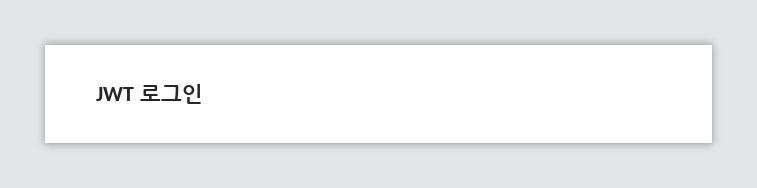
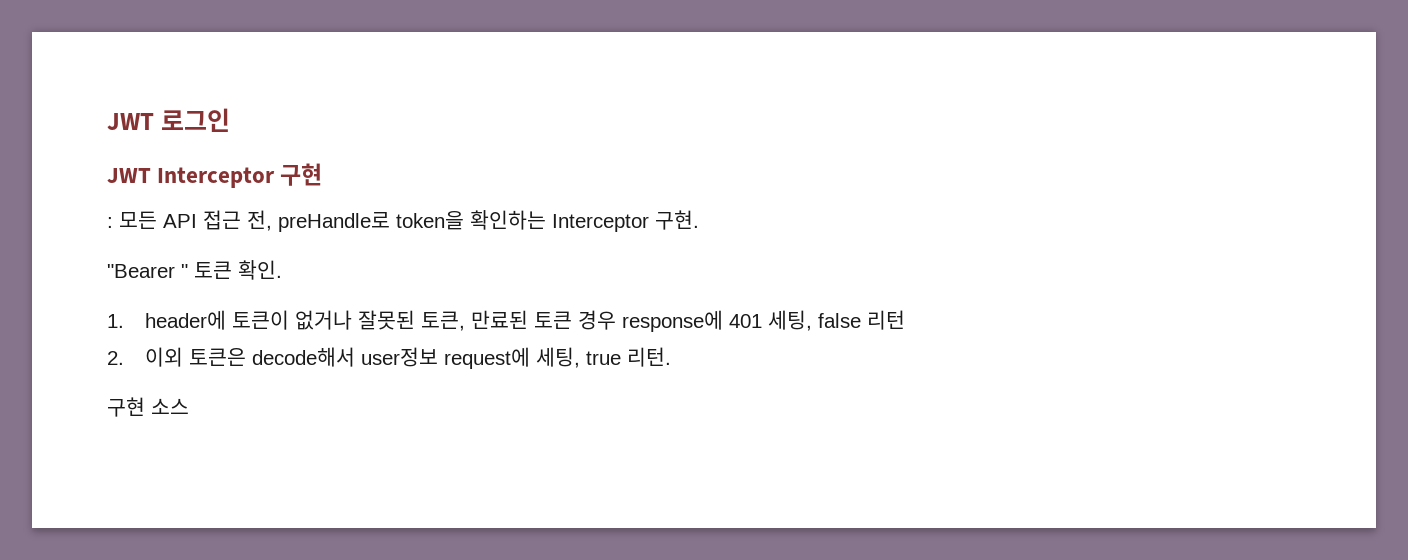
(203, 94) none -> [107,163,323,188] [107,210,699,232] [107,260,282,280] [107,310,905,332] [107,347,671,369] [107,397,189,417] // JWT Interceptor 구현 // : 모든 API 접근 전, preHandle로 token을 확인하는 Interceptor 구현. // "Bearer " 토큰 확인. // 1. header에 토큰이 없거나 잘못된 토큰, 만료된 토큰 경우 response에 401 세팅, false 리턴 // 2. 이외 토큰은 decode해서 user정보 request에 세팅, true 리턴. // 구현 소스

